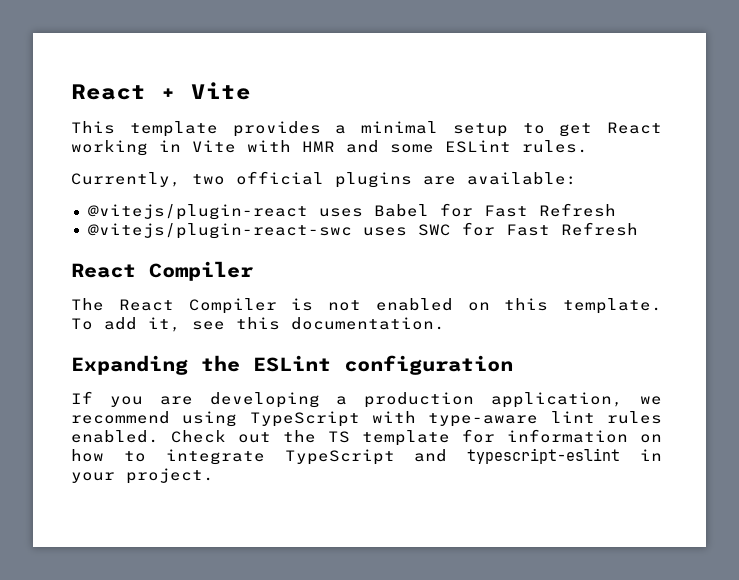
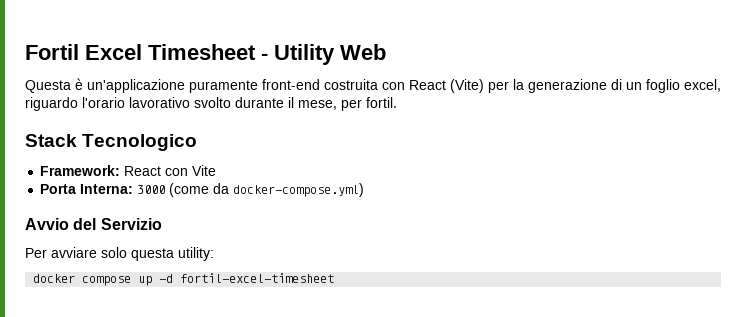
[71,82,251,100] [71,121,662,137] [71,140,588,156] [71,171,577,188] [87,203,616,220] [87,222,638,239] [71,261,254,281] [71,298,662,314] [71,317,445,332] [71,355,513,375] [71,391,662,408] [71,411,662,427] [71,429,662,446] [71,448,662,465] [71,468,214,484] React + Vite // This template provides a minimal setup to get React working in Vite with HMR and some ESLint rules. // Currently, two official plugins are available: // @vitejs/plugin-react uses Babel for Fast Refresh // @vitejs/plugin-react-swc uses SWC for Fast Refresh // React Compiler // The React Compiler is not enabled on this template. To add it, see this documentation. // Expanding the ESLint configuration // If you are developing a production application, we recommend using TypeScript with type-aware lint rules enabled. Check out the TS template for information on how to integrate TypeScript and typescript-eslint in your project. -> [25,44,386,65] [25,78,721,93] [25,97,397,111] [25,134,198,151] [40,165,217,176] [40,183,365,197] [25,218,162,230] [25,247,214,261] [33,273,335,286] Fortil Excel Timesheet - Utility Web // Questa è un'applicazione puramente front-end costruita con React (Vite) per la generazione di un foglio excel, riguardo l'orario lavorativo svolto durante il mese, per fortil. // Stack Tecnologico // Framework: React con Vite // Porta Interna: 3000 (come da docker-compose.yml) // Avvio del Servizio // Per avviare solo questa utility: // docker compose up -d fortil-excel-timesheet

